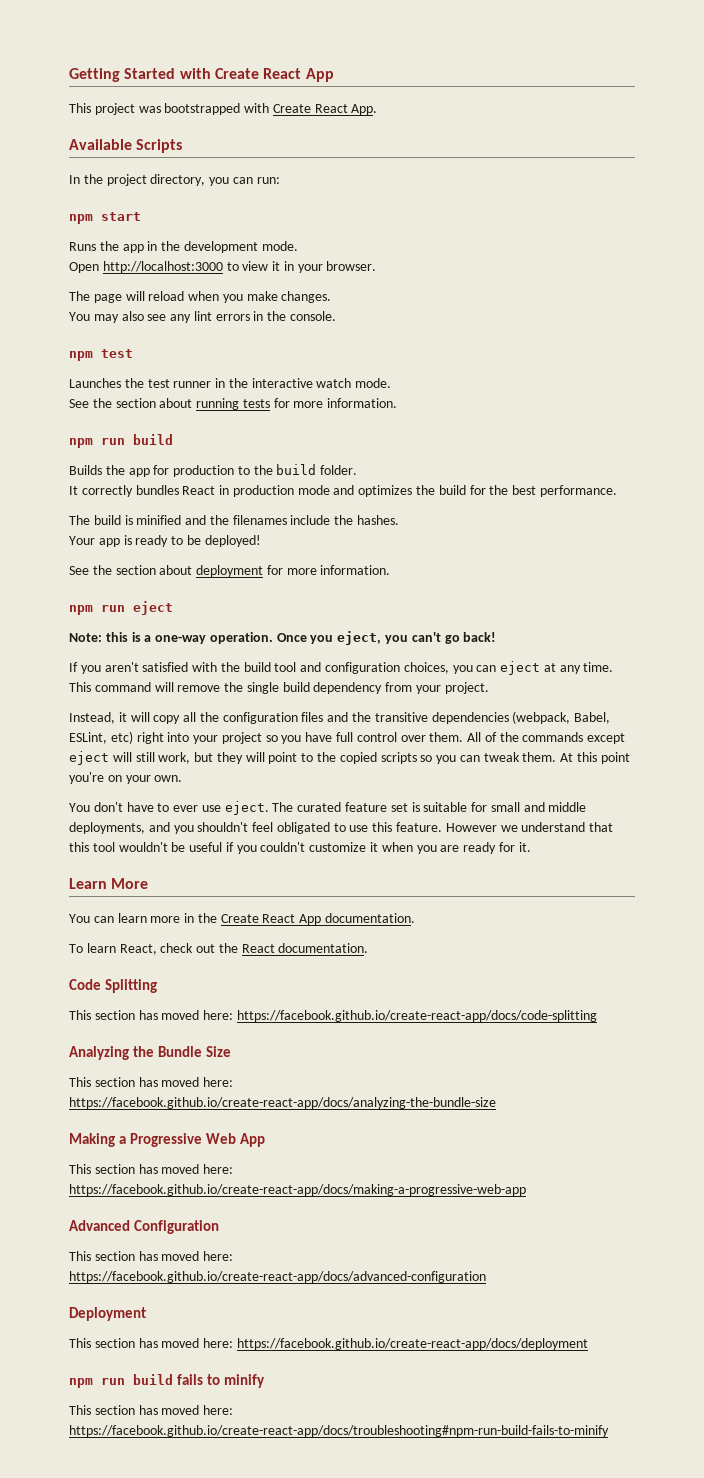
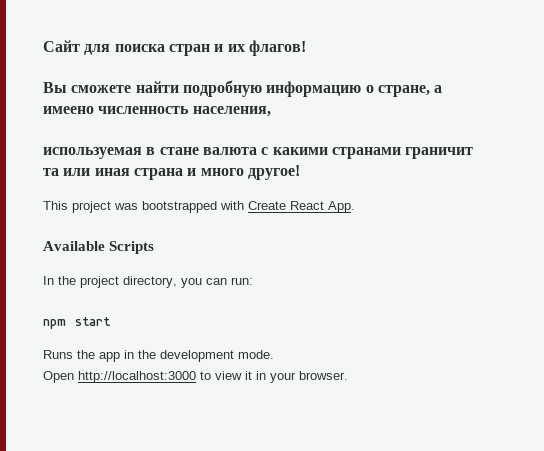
[69,68,334,82] Getting Started with Create React App -> [43,40,306,56] [43,80,443,97] [43,106,271,117] [43,147,474,159] [43,165,300,180] Сайт для поиска стран и их флагов! // Вы сможете найти подробную информацию о стране, а имеено численность населения, // используемая в стане валюта с какими странами граничит та или иная страна и много другое!
[69,291,332,303] [69,311,337,323] [69,349,133,361] [69,378,392,388] [69,398,398,410] [69,434,173,448] [69,464,358,477] [69,485,617,497] [69,515,400,525] [69,535,261,547] [69,565,391,577] [69,601,173,615] [69,631,497,645] [69,661,614,675] [69,682,489,694] [69,711,611,724] [69,731,626,744] [69,751,630,765] [69,772,183,784] [69,801,587,815] [69,822,614,834] [69,842,531,854] [69,878,149,889] [69,913,416,925] [69,943,369,955] [69,979,157,993] [69,1010,597,1022] [69,1046,231,1060] [69,1077,234,1087] [69,1097,496,1109] [69,1133,265,1147] [69,1164,234,1174] [69,1184,526,1196] [69,1220,219,1234] [69,1251,234,1261] [69,1271,486,1283] [69,1307,146,1321] [69,1338,588,1350] [69,1374,265,1388] [69,1405,234,1415] [69,1425,609,1437] // The page will reload when you make changes. // You may also see any lint errors in the console. // npm test // Launches the test runner in the interactive watch mode. // See the section about running tests for more information. // npm run build // Builds the app for production to the build folder. // It correctly bundles React in production mode and optimizes the build for the best performance. // The build is minified and the filenames include the hashes. // Your app is ready to be deployed! // See the section about deployment for more information. // npm run eject // Note: this is a one-way operation. Once you eject, you can't go back! // If you aren't satisfied with the build tool and configuration choices, you can eject at any time. This command will remove the single build dependency from your project. // Instead, it will copy all the configuration files and the transitive dependencies (webpack, Babel, ESLint, etc) right into your project so you have full control over them. All of the commands except eject will still work, but they will point to the copied scripts so you can tweak them. At this point you're on your own. // You don't have to ever use eject. The curated feature set is suitable for small and middle deployments, and you shouldn't feel obligated to use this feature. However we understand that this tool wouldn't be useful if you couldn't customize it when you are ready for it. // Learn More // You can learn more in the Create React App documentation. // To learn React, check out the React documentation. // Code Splitting // This section has moved here: https://facebook.github.io/create-react-app/docs/code-splitting // Analyzing the Bundle Size // This section has moved here: https://facebook.github.io/create-react-app/docs/analyzing-the-bundle-size // Making a Progressive Web App // This section has moved here: https://facebook.github.io/create-react-app/docs/making-a-progressive-web-app // Advanced Configuration // This section has moved here: https://facebook.github.io/create-react-app/docs/advanced-configuration // Deployment // This section has moved here: https://facebook.github.io/create-react-app/docs/deployment // npm run build fails to minify // This section has moved here: https://facebook.github.io/create-react-app/docs/troubleshooting#npm-run-build-fails-to-minify -> (348, 375) none

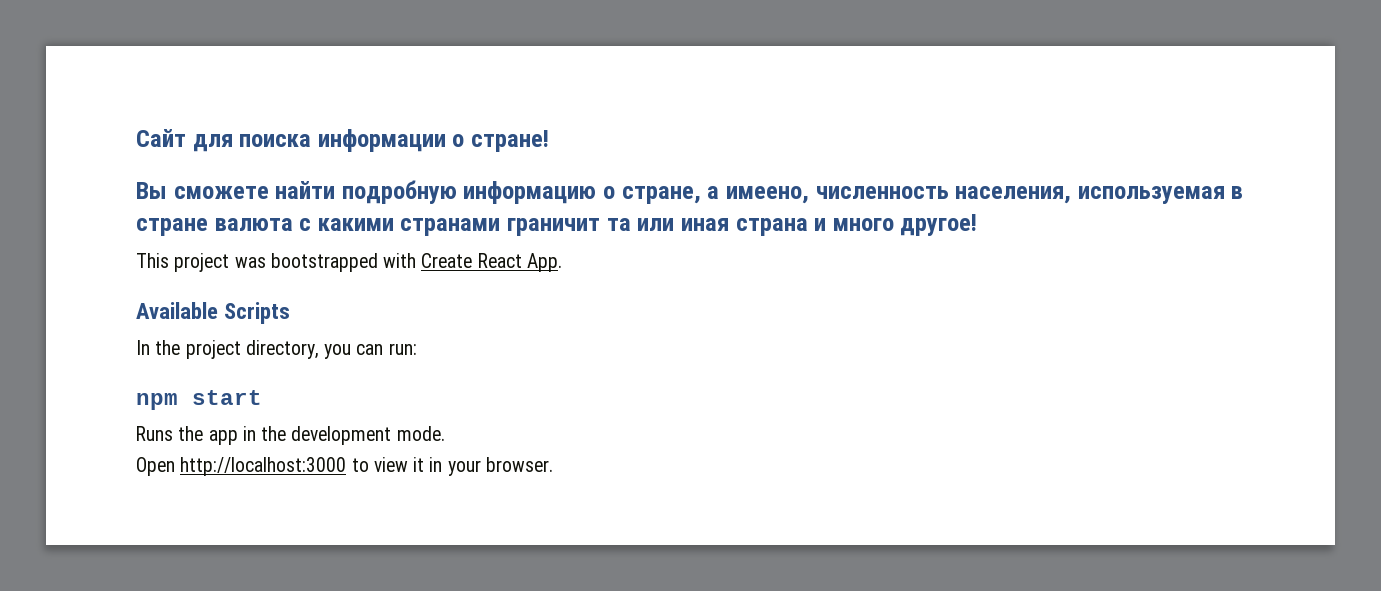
[168,40,306,56] стран и их флагов! -> [317,129,550,152] информации о стране!
[43,106,94,114] имеено -> [725,186,809,204] имеено,
(271, 111) // -> (1072, 195) none
[159,147,199,155] стане -> [136,218,208,236] стpане

